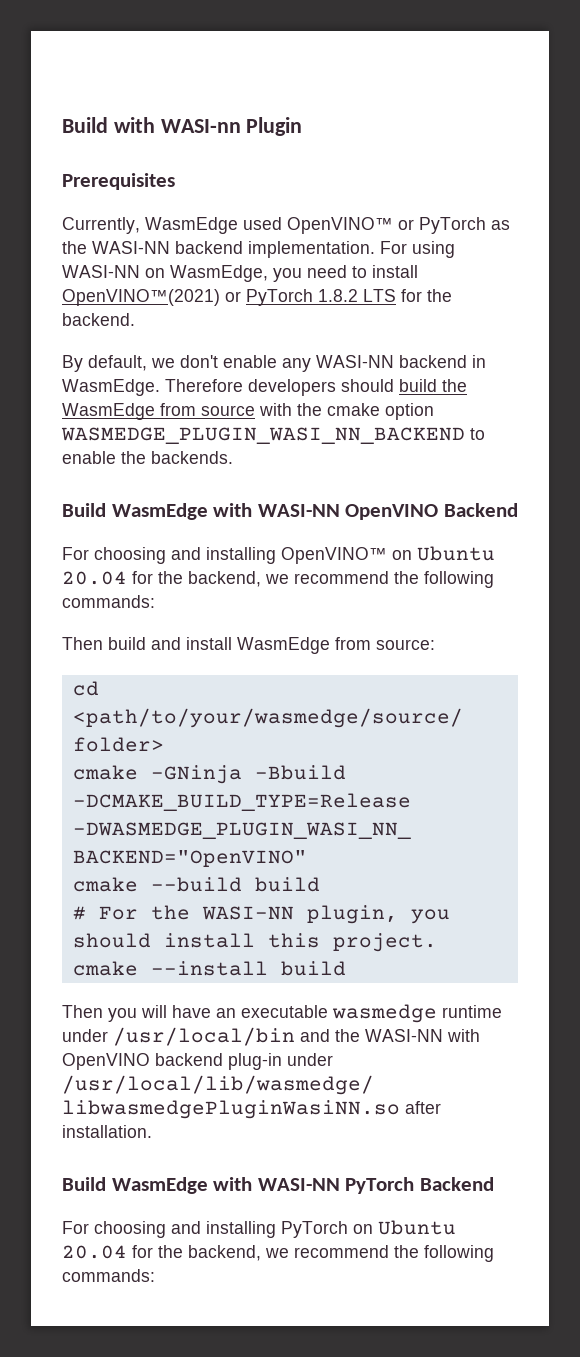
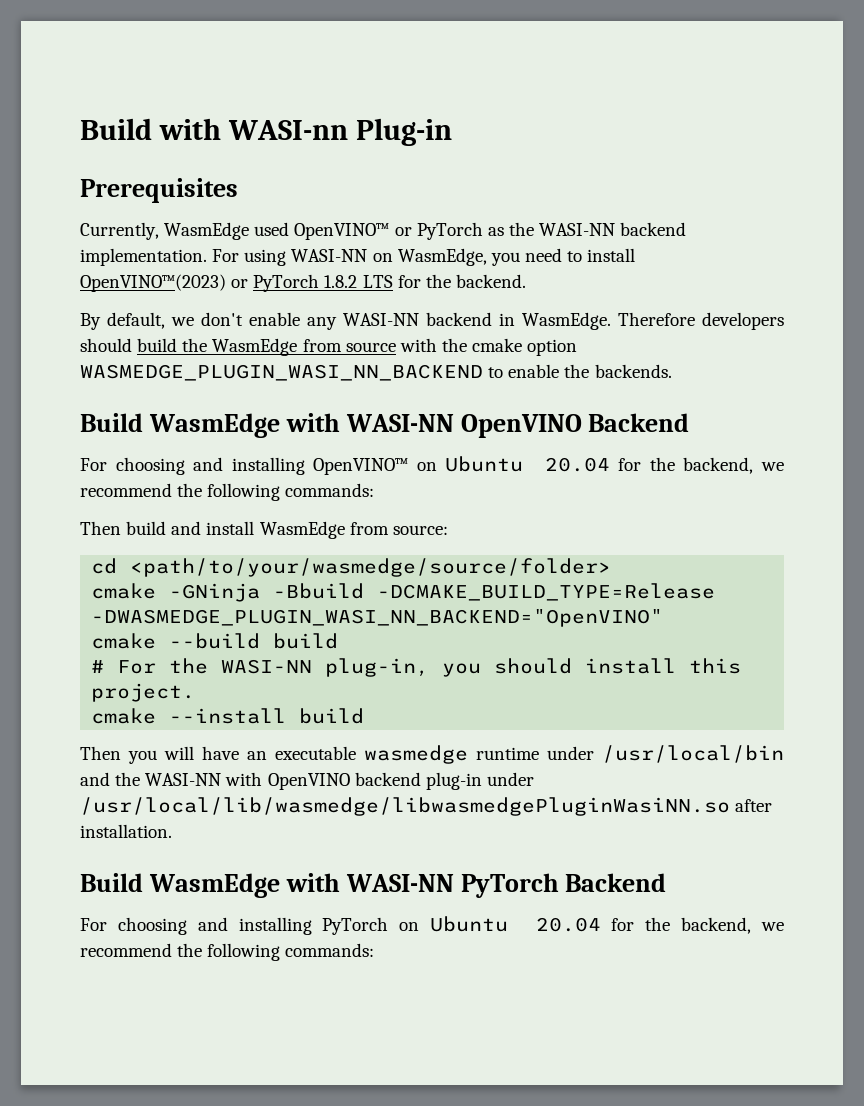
[246,117,303,136] Plugin -> [355,118,452,146] Plug-in
[62,289,220,306] OpenVINO™(2021) -> [80,274,226,292] OpenVINO™(2023)
[306,905,398,924] plugin, -> [325,658,430,677] plug-in,

